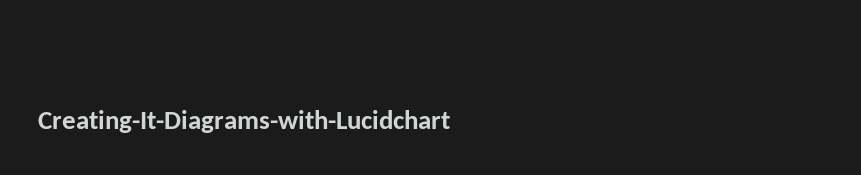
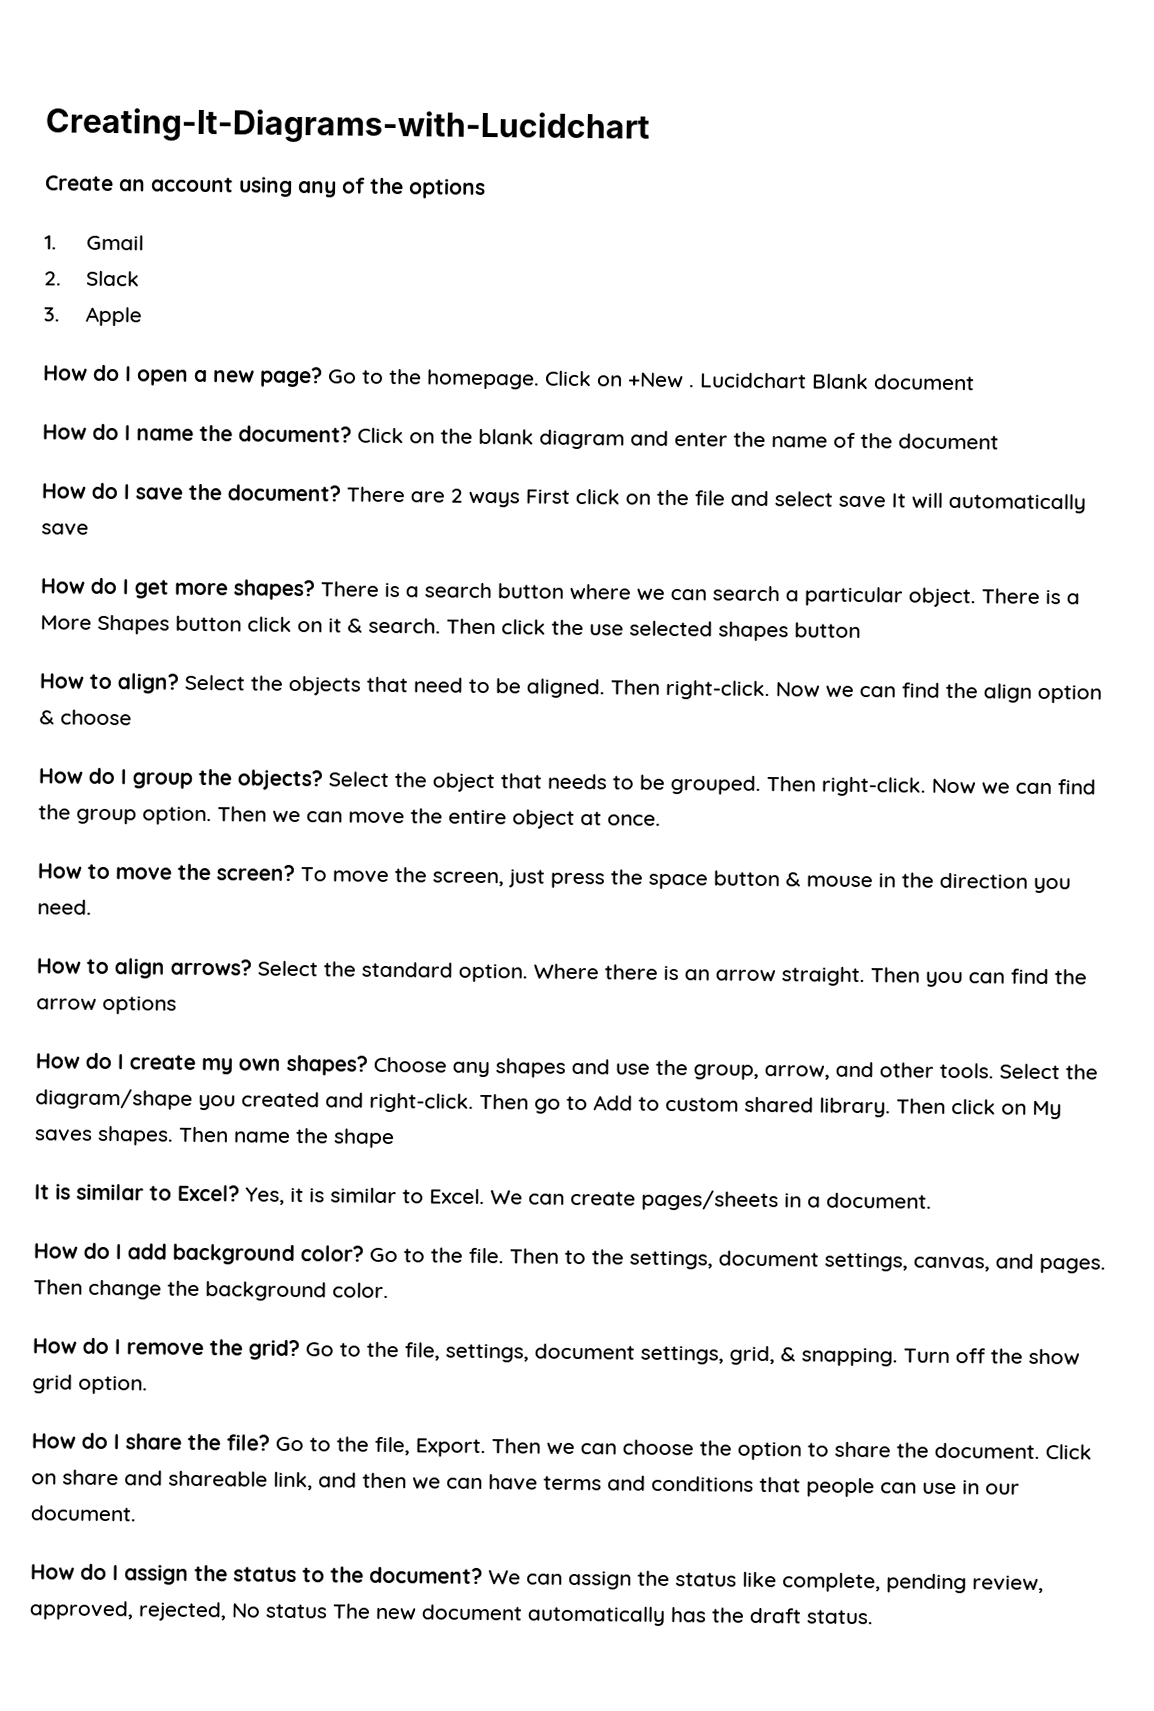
(450, 121) none -> [45,175,486,199] [44,234,144,251] [44,270,140,287] [43,306,142,327] [43,364,975,391] [42,423,999,450] [41,482,1086,514] [41,523,89,536] [40,577,1080,608] [40,614,861,642] [39,673,1102,704] [39,709,132,726] [38,767,1096,797] [38,804,661,829] [37,863,1071,894] [37,899,92,915] [36,958,1087,988] [36,995,177,1015] [35,1052,1098,1080] [35,1088,1062,1120] [34,1125,395,1149] [34,1183,932,1212] [33,1242,1106,1274] [33,1279,389,1302] [32,1337,1080,1367] [32,1374,148,1395] [31,1432,1092,1461] [31,1469,1020,1498] [30,1505,137,1522] [30,1563,1044,1594] [29,1600,873,1626] // Create an account using any of the options // 1. Gmail // 2. Slack // 3. Apple // How do I open a new page? Go to the homepage. Click on +New . Lucidchart Blank document // How do I name the document? Click on the blank diagram and enter the name of the document // How do I save the document? There are 2 ways First click on the file and select save It will automatically save // How do I get more shapes? There is a search button where we can search a particular object. There is a More Shapes button click on it & search. Then click the use selected shapes button // How to align? Select the objects that need to be aligned. Then right-click. Now we can find the align option & choose // How do I group the objects? Select the object that needs to be grouped. Then right-click. Now we can find the group option. Then we can move the entire object at once. // How to move the screen? To move the screen, just press the space button & mouse in the direction you need. // How to align arrows? Select the standard option. Where there is an arrow straight. Then you can find the arrow options // How do I create my own shapes? Choose any shapes and use the group, arrow, and other tools. Select the diagram/shape you created and right-click. Then go to Add to custom shared library. Then click on My saves shapes. Then name the shape // It is similar to Excel? Yes, it is similar to Excel. We can create pages/sheets in a document. // How do I add background color? Go to the file. Then to the settings, document settings, canvas, and pages. Then change the background color. // How do I remove the grid? Go to the file, settings, document settings, grid, & snapping. Turn off the show grid option. // How do I share the file? Go to the file, Export. Then we can choose the option to share the document. Click on share and shareable link, and then we can have terms and conditions that people can use in our document. // How do I assign the status to the document? We can assign the status like complete, pending review, approved, rejected, No status The new document automatically has the draft status.

